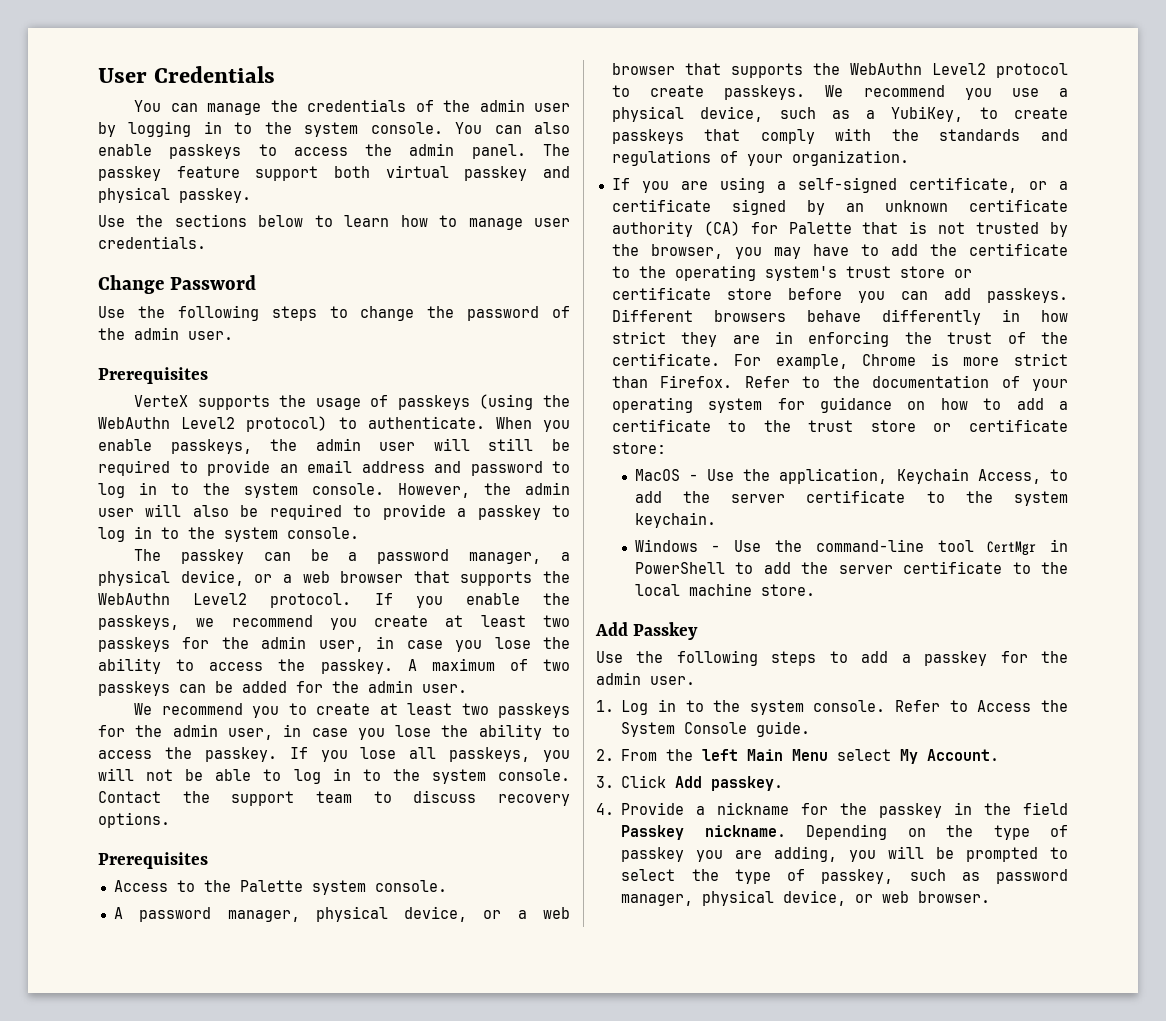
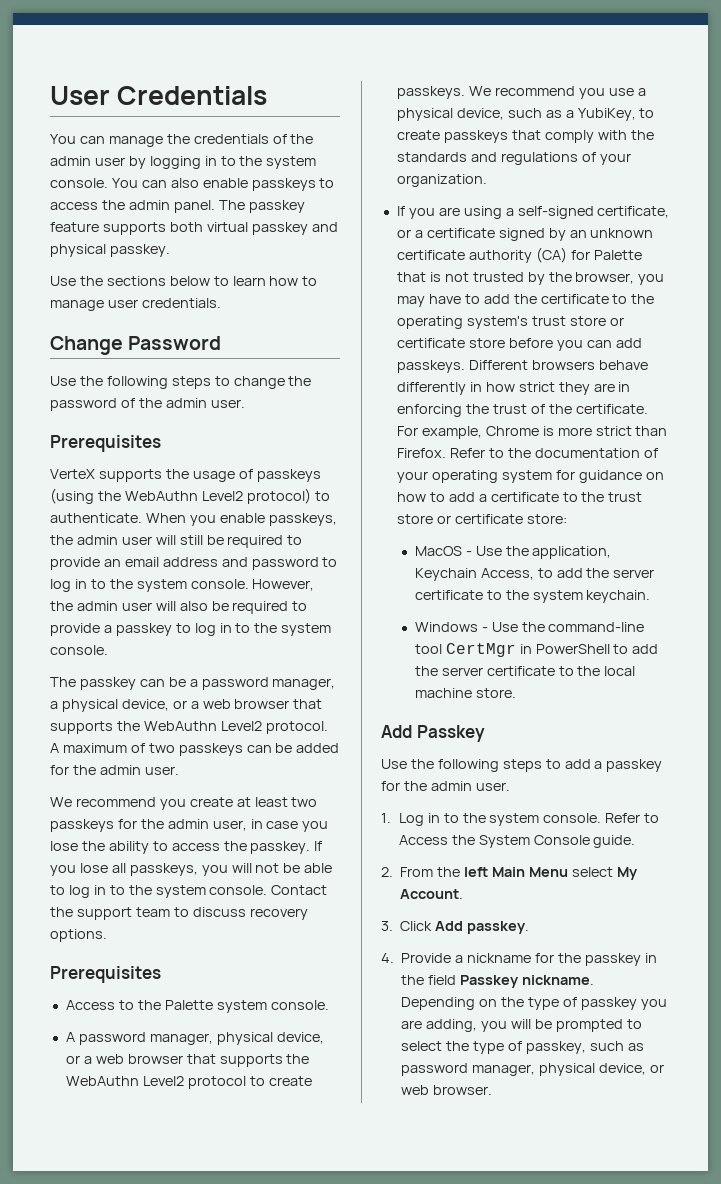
[255,166,319,181] support -> [102,222,166,235] supports
[374,593,570,608] [98,615,570,630] [98,636,571,652] [98,658,393,674] If you enable the passkeys, we recommend you create at least two passkeys for the admin user, in case you lose the ability to access the passkey. -> (328, 727) none
[288,703,307,715] to -> (186, 804) none

